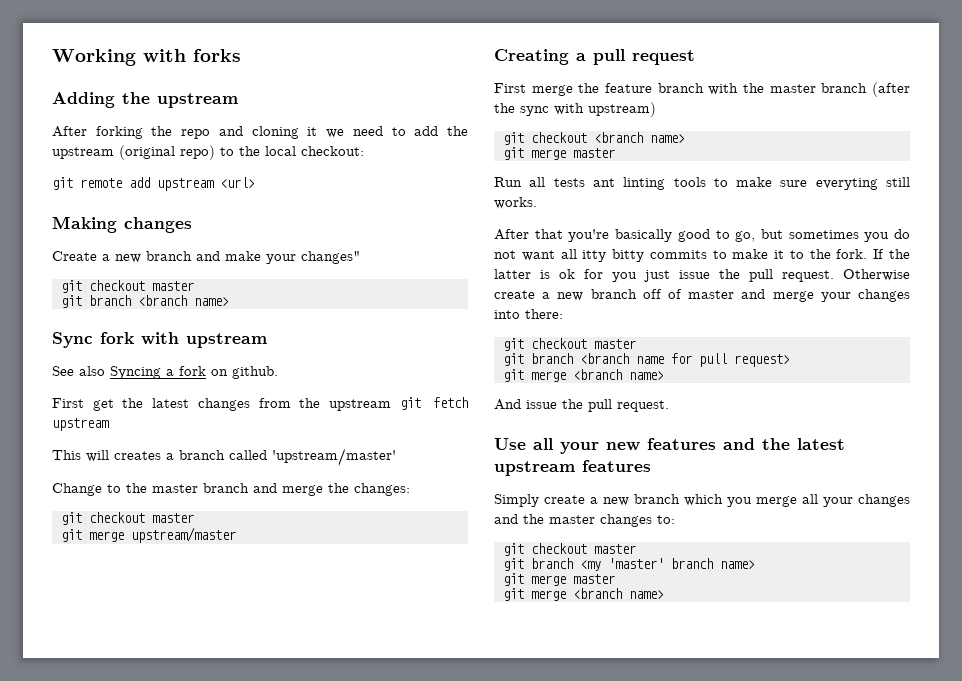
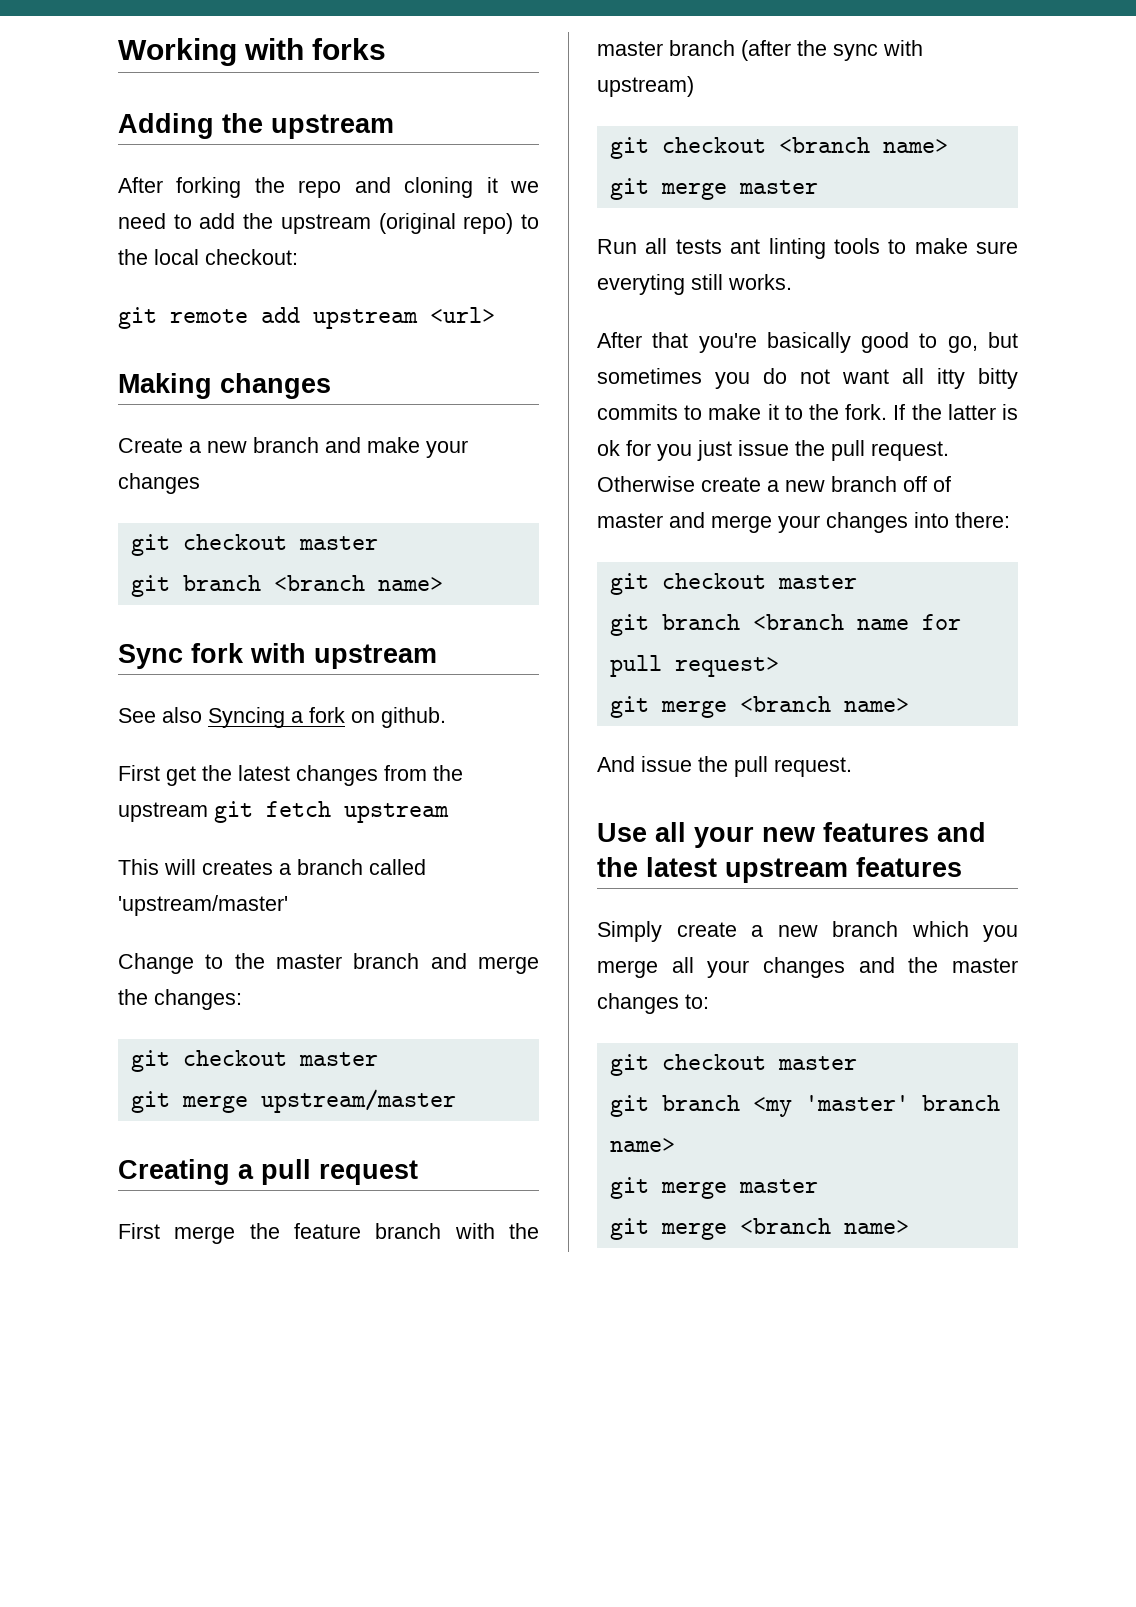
[301,251,361,264] changes" -> [118,473,200,494] changes

